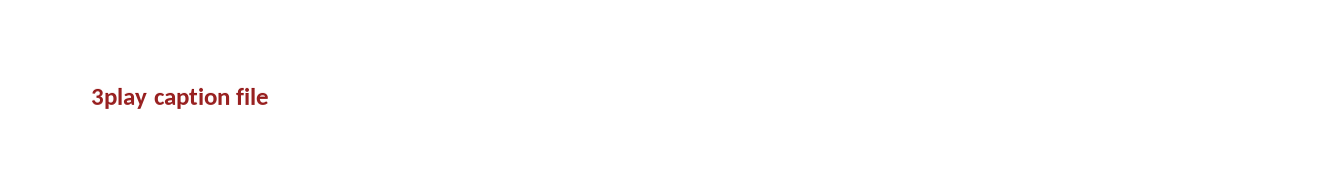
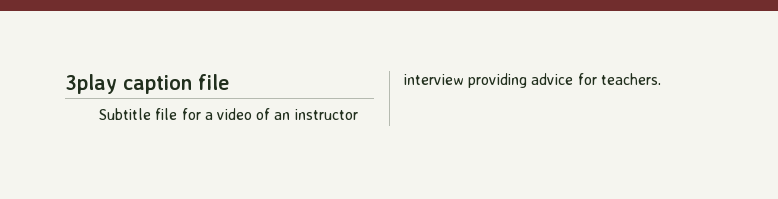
(270, 96) none -> [99,108,358,120] [404,73,661,88] // Subtitle file for a video of an instructor interview providing advice for teachers.

